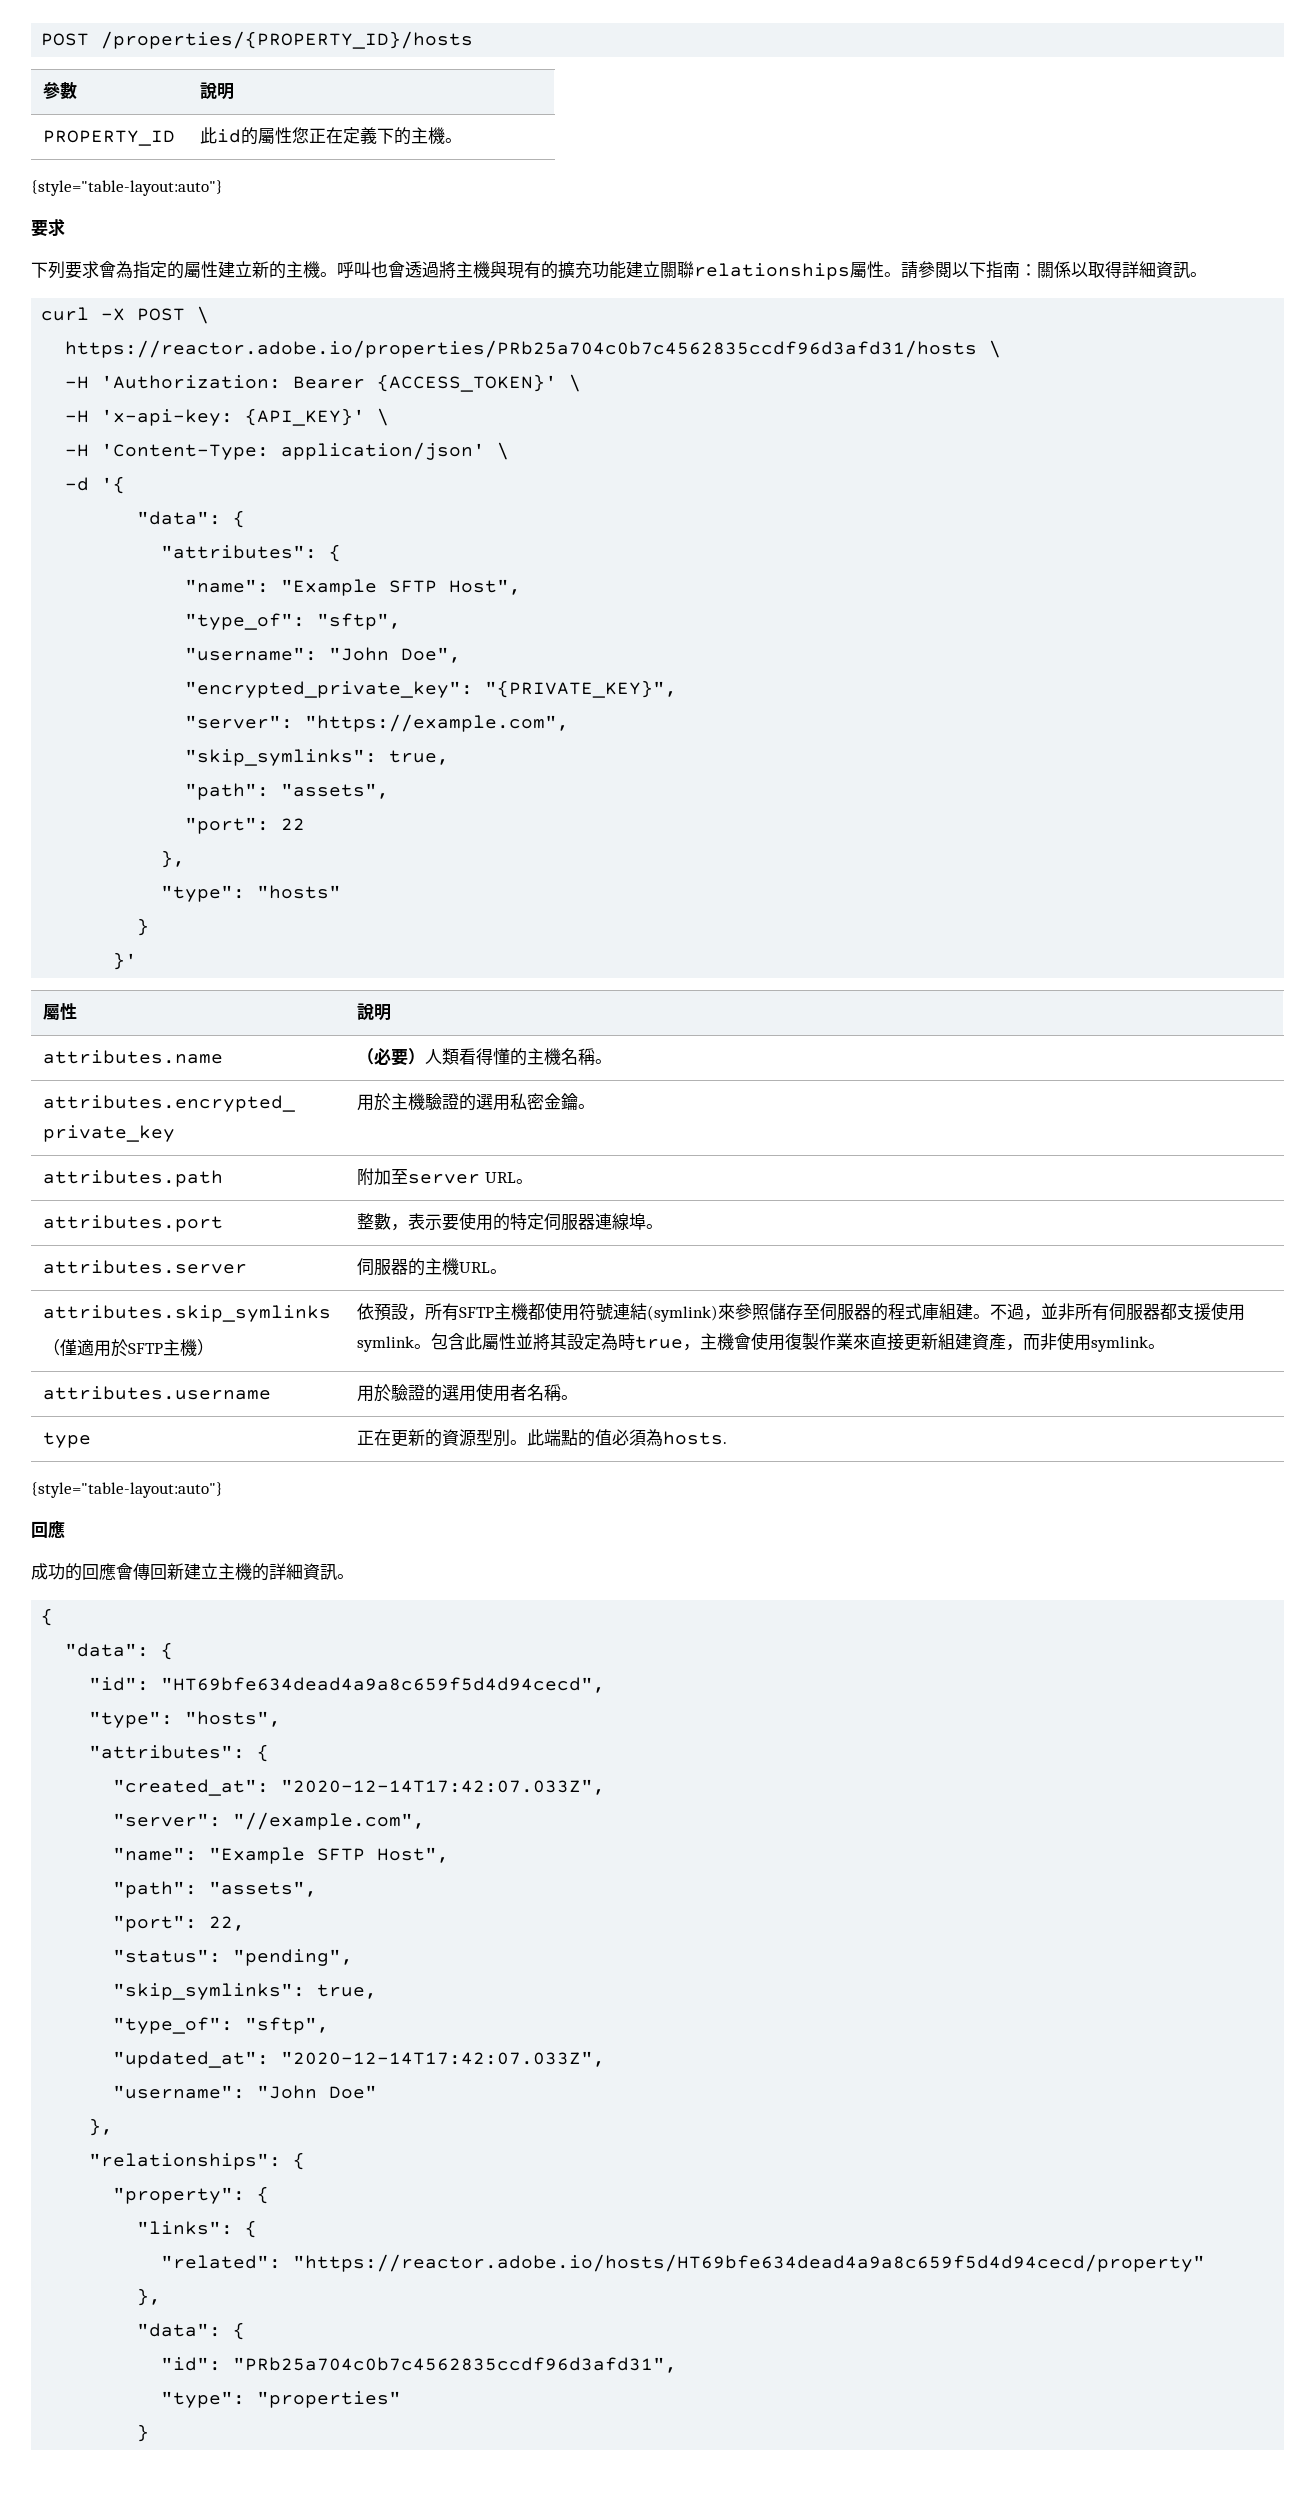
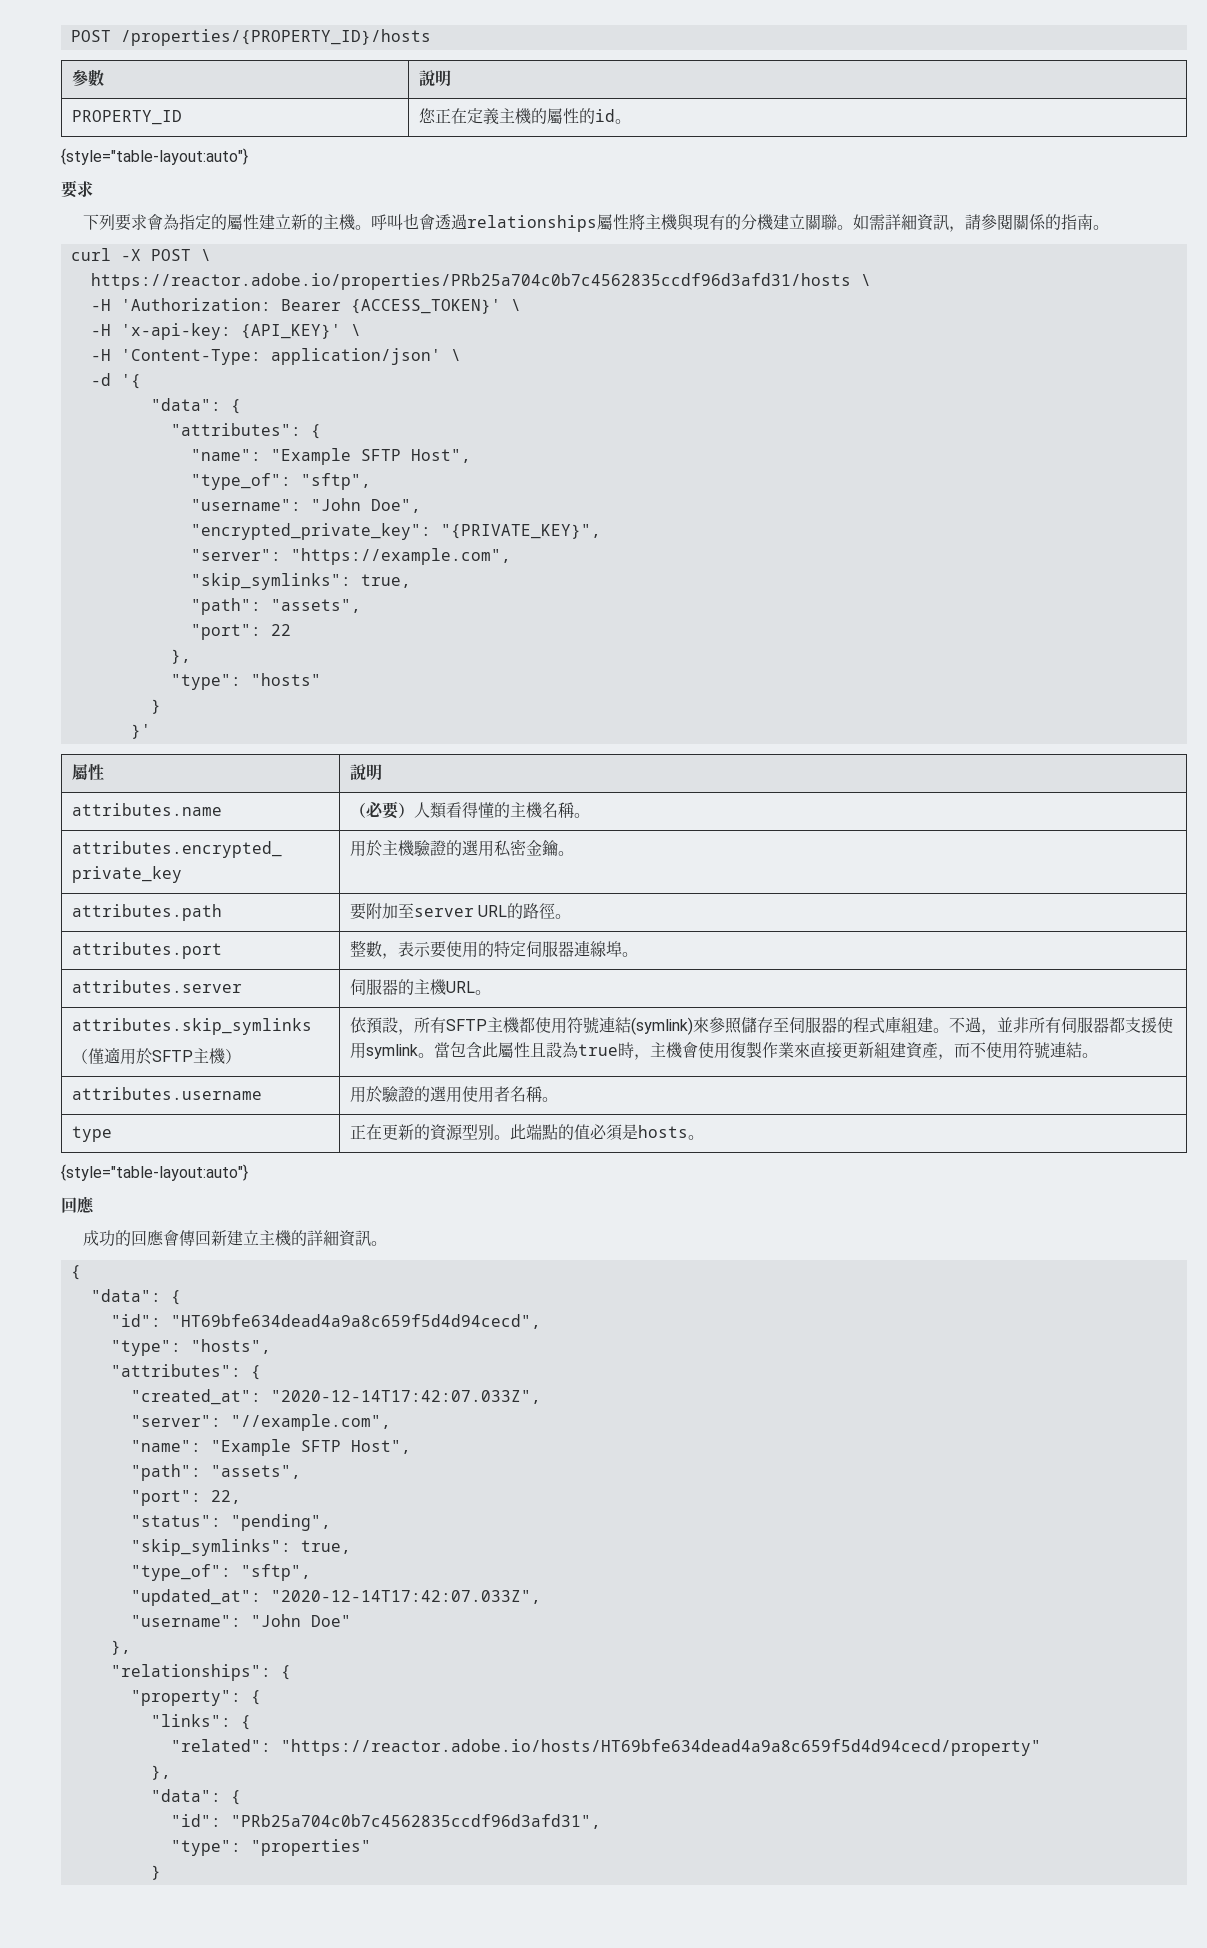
[200,127,446,145] 此id的屬性您正在定義下的主機 -> [418,108,615,125] 您正在定義主機的屬性的id
(439, 269) none -> [466,214,629,232] relationships屬性
[558,261,1190,280] 擴充功能建立關聯relationships屬性。請參閱以下指南：關係以取得詳細資訊 -> [740,214,1093,232] 分機建立關聯。如需詳細資訊，請參閱關係的指南
(224, 1178) none -> [349,903,366,920] 要
(517, 1177) none -> [506,903,555,919] 的路徑
(432, 1346) none -> [433,1042,450,1058] 當
[516,1333,684,1351] 並將其設定為時true -> [529,1042,634,1058] 且設為true時
[1040,1332,1149,1352] 非使用symlink -> [969,1041,1082,1059] 不使用符號連結
[646,1429,728,1447] 為hosts. -> [621,1124,704,1140] 是hosts。

